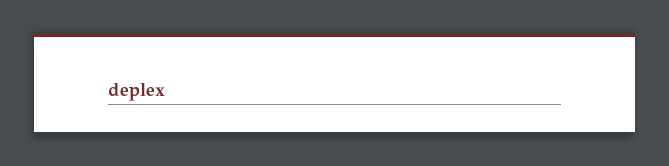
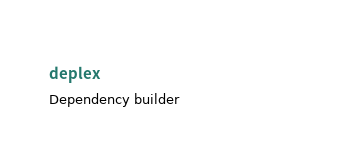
(165, 92) none -> [49,93,180,107] // Dependency builder

